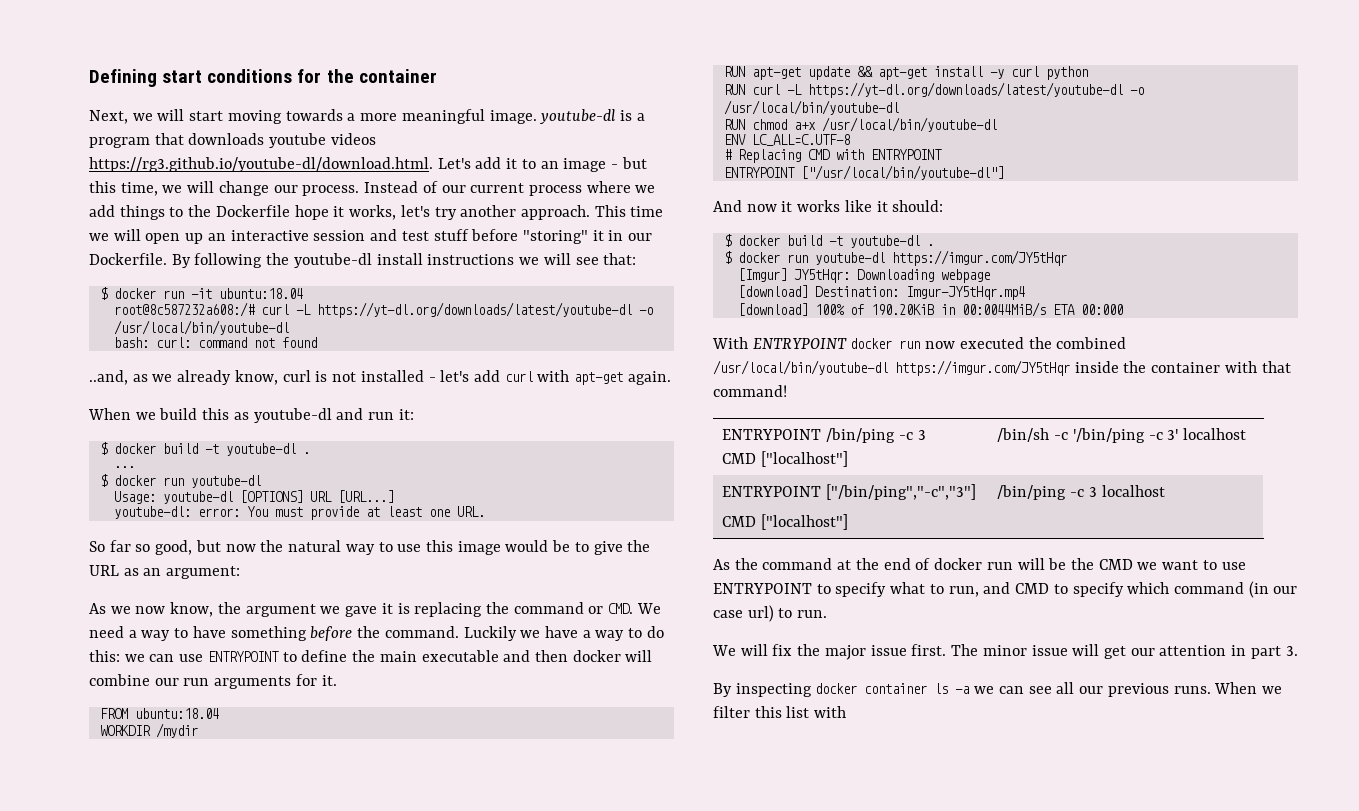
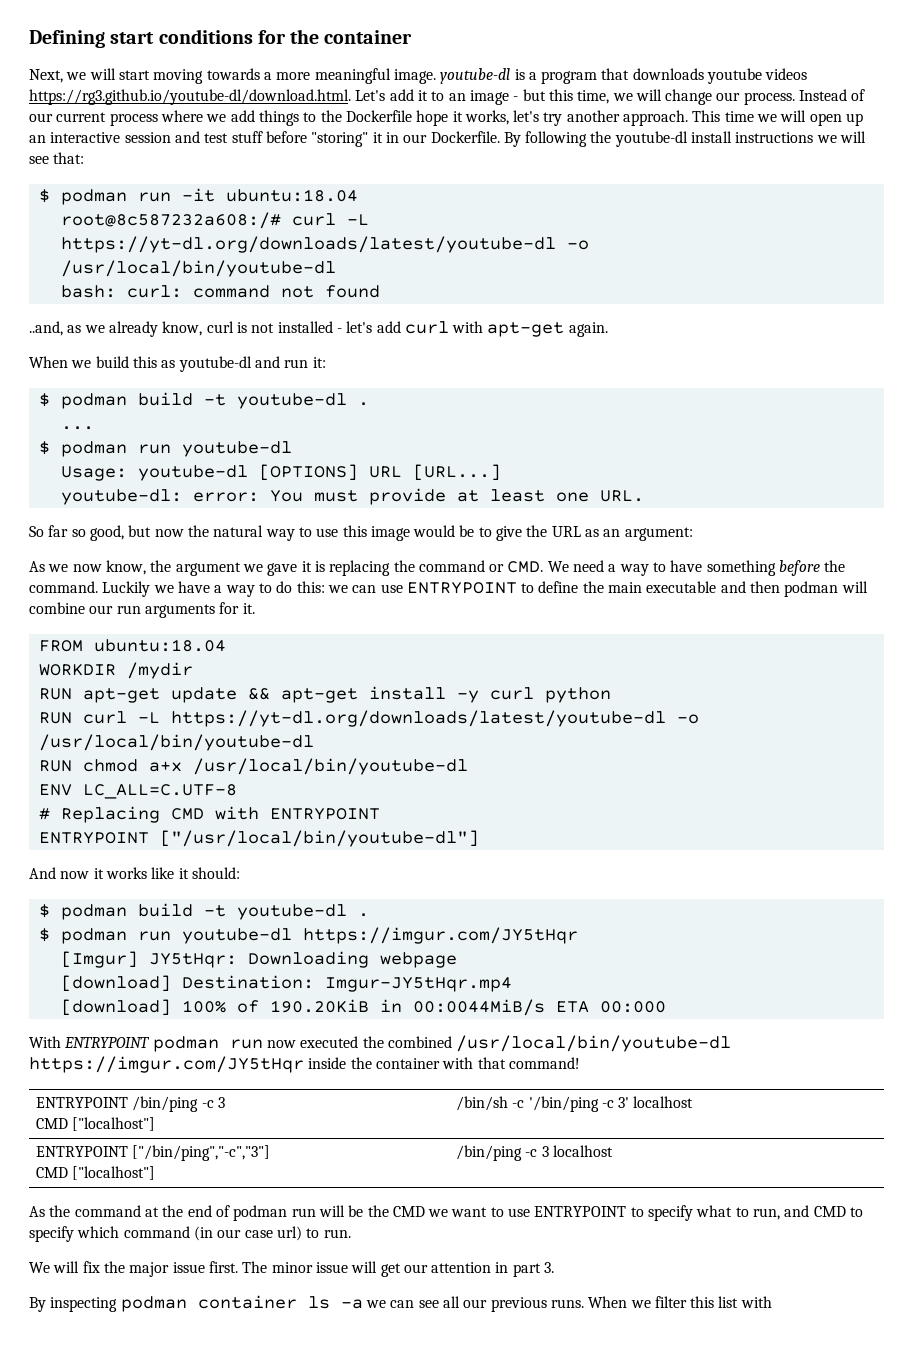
[113,288,156,299] docker -> [60,189,127,205] podman
[113,443,156,454] docker -> [60,393,127,409] podman
[113,475,156,486] docker -> [60,441,127,457] podman
[572,650,621,662] docker -> [784,581,839,597] podman
[737,235,780,246] docker -> [60,904,127,920] podman
[737,252,780,263] docker -> [60,928,127,944] podman
[850,338,893,349] docker -> [152,1036,219,1052] podman
[934,558,983,570] docker -> [233,1205,288,1221] podman
[815,683,858,694] docker -> [120,1296,187,1312] podman

